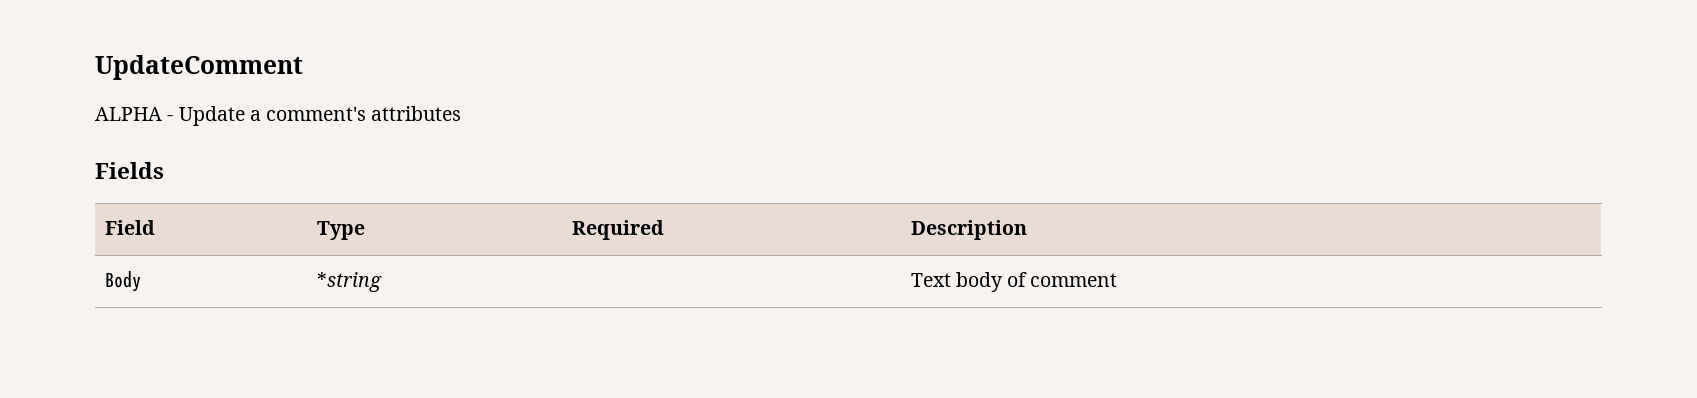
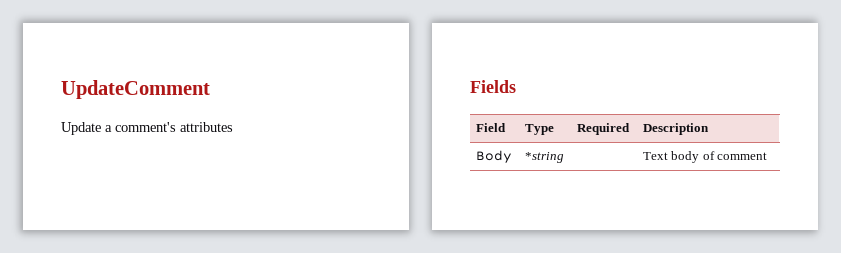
[95,107,174,121] ALPHA - -> (210, 89) none

